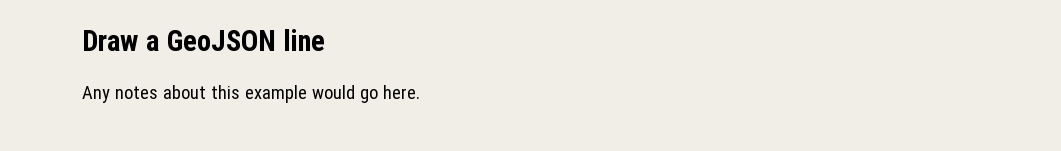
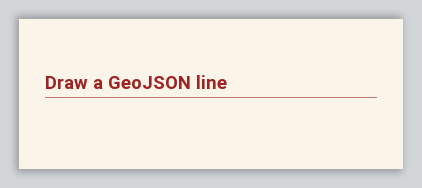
[82,85,420,103] // Any notes about this example would go here. -> (227, 82) none

